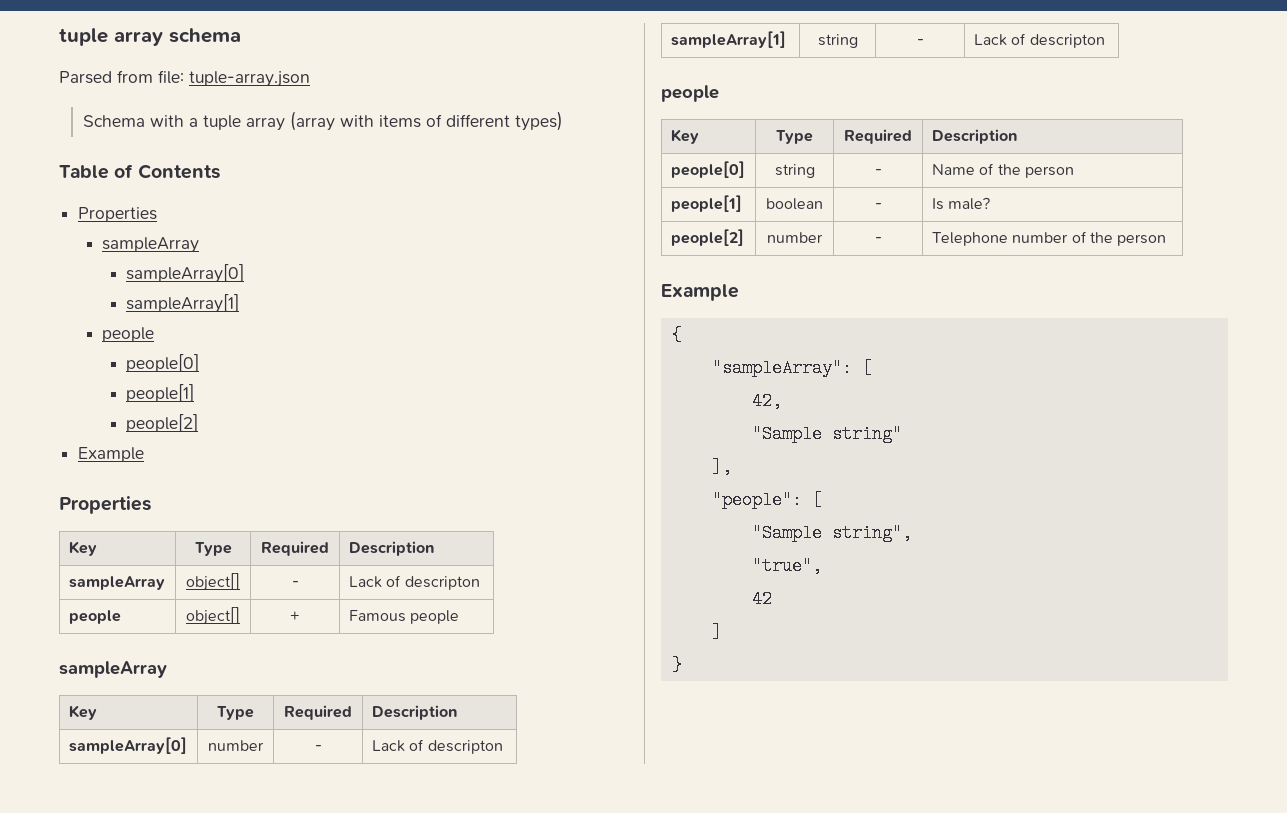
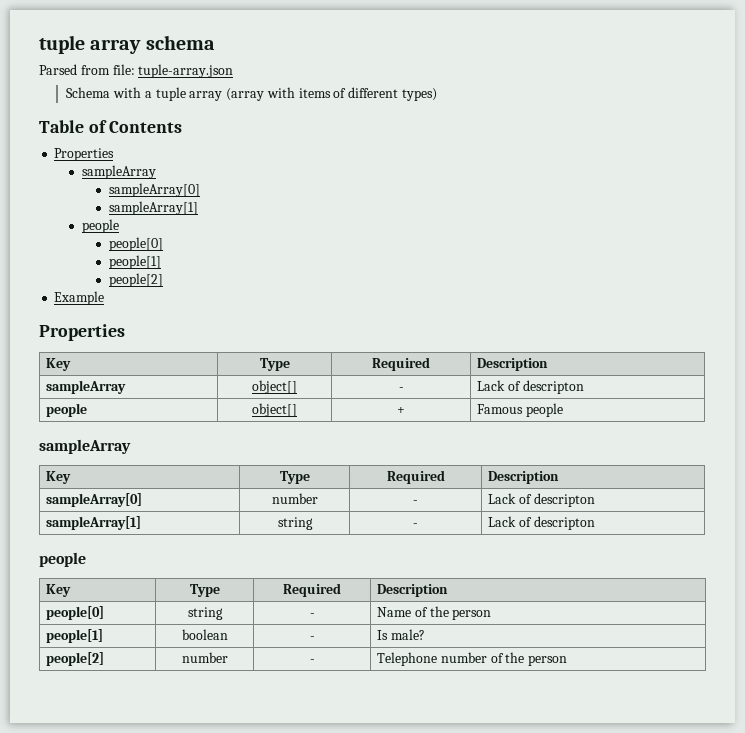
[661,284,739,301] [671,326,682,344] [711,359,872,377] [751,392,782,410] [751,425,902,443] [711,458,732,476] [711,491,822,509] [751,524,912,542] [751,557,822,575] [751,590,772,608] [711,623,722,641] [671,656,682,674] // Example // { // "sampleArray": [ // 42, // "Sample string" // ], // "people": [ // "Sample string", // "true", // 42 // ] // } -> (568, 660) none

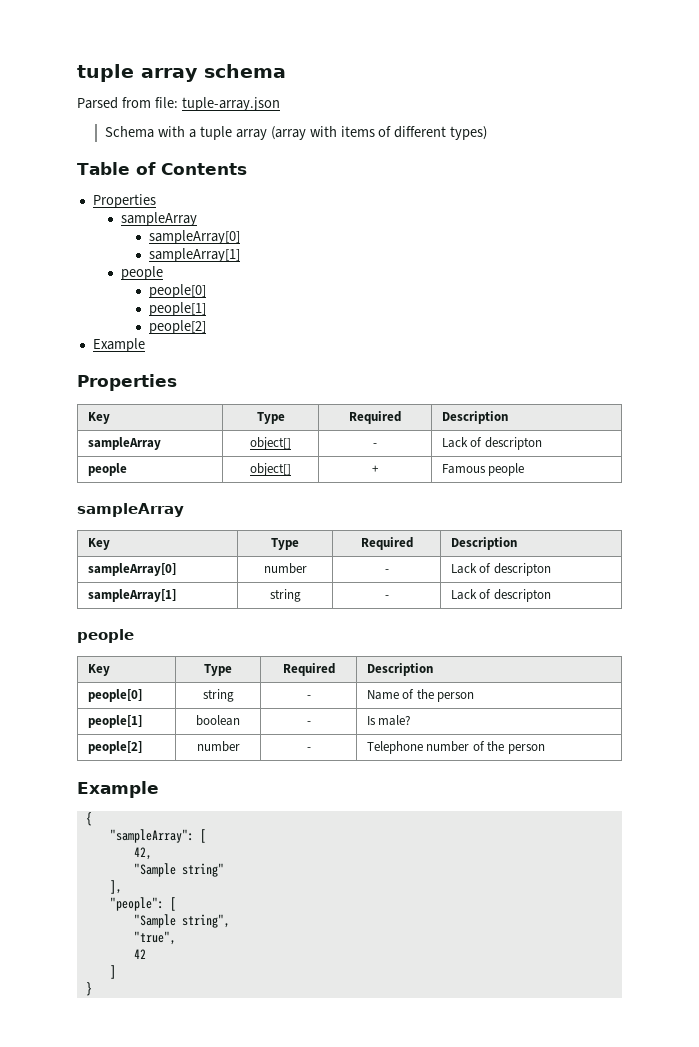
(568, 660) none -> [77,781,159,798] [85,812,92,826] [109,829,206,843] [133,847,152,860] [133,863,224,877] [109,880,122,894] [109,897,176,911] [133,914,230,928] [133,931,176,945] [133,949,146,959] [109,965,116,979] [85,982,92,996] // Example // { // "sampleArray": [ // 42, // "Sample string" // ], // "people": [ // "Sample string", // "true", // 42 // ] // }

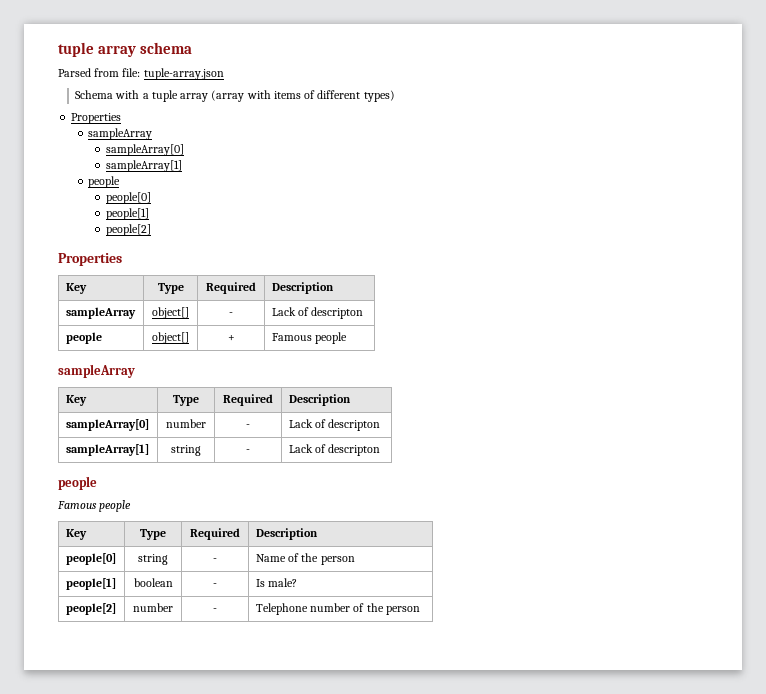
[77,162,247,175] // Table of Contents -> (395, 96) none
[92,338,145,352] // Example -> (151, 230) none
(134, 636) none -> [57,500,132,512] // Famous people
[77,781,159,798] [85,812,92,826] [109,829,206,843] [133,847,152,860] [133,863,224,877] [109,880,122,894] [109,897,176,911] [133,914,230,928] [133,931,176,945] [133,949,146,959] [109,965,116,979] [85,982,92,996] // Example // { // "sampleArray": [ // 42, // "Sample string" // ], // "people": [ // "Sample string", // "true", // 42 // ] // } -> (420, 610) none

